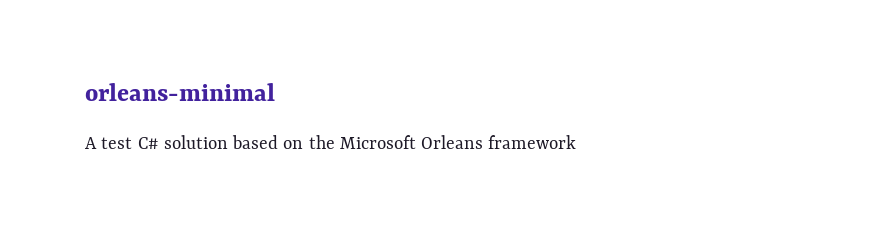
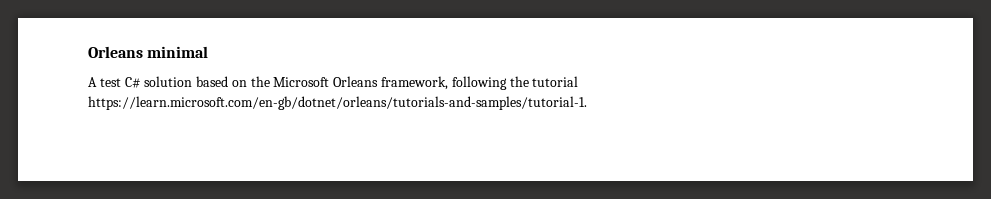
[85,83,275,101] orleans-minimal -> [88,46,209,58] Orleans minimal
[488,135,577,149] framework -> [381,76,579,90] [88,96,587,110] framework, following the tutorial https://learn.microsoft.com/en-gb/dotnet/orleans/tutorials-and-samples/tutorial-1.

